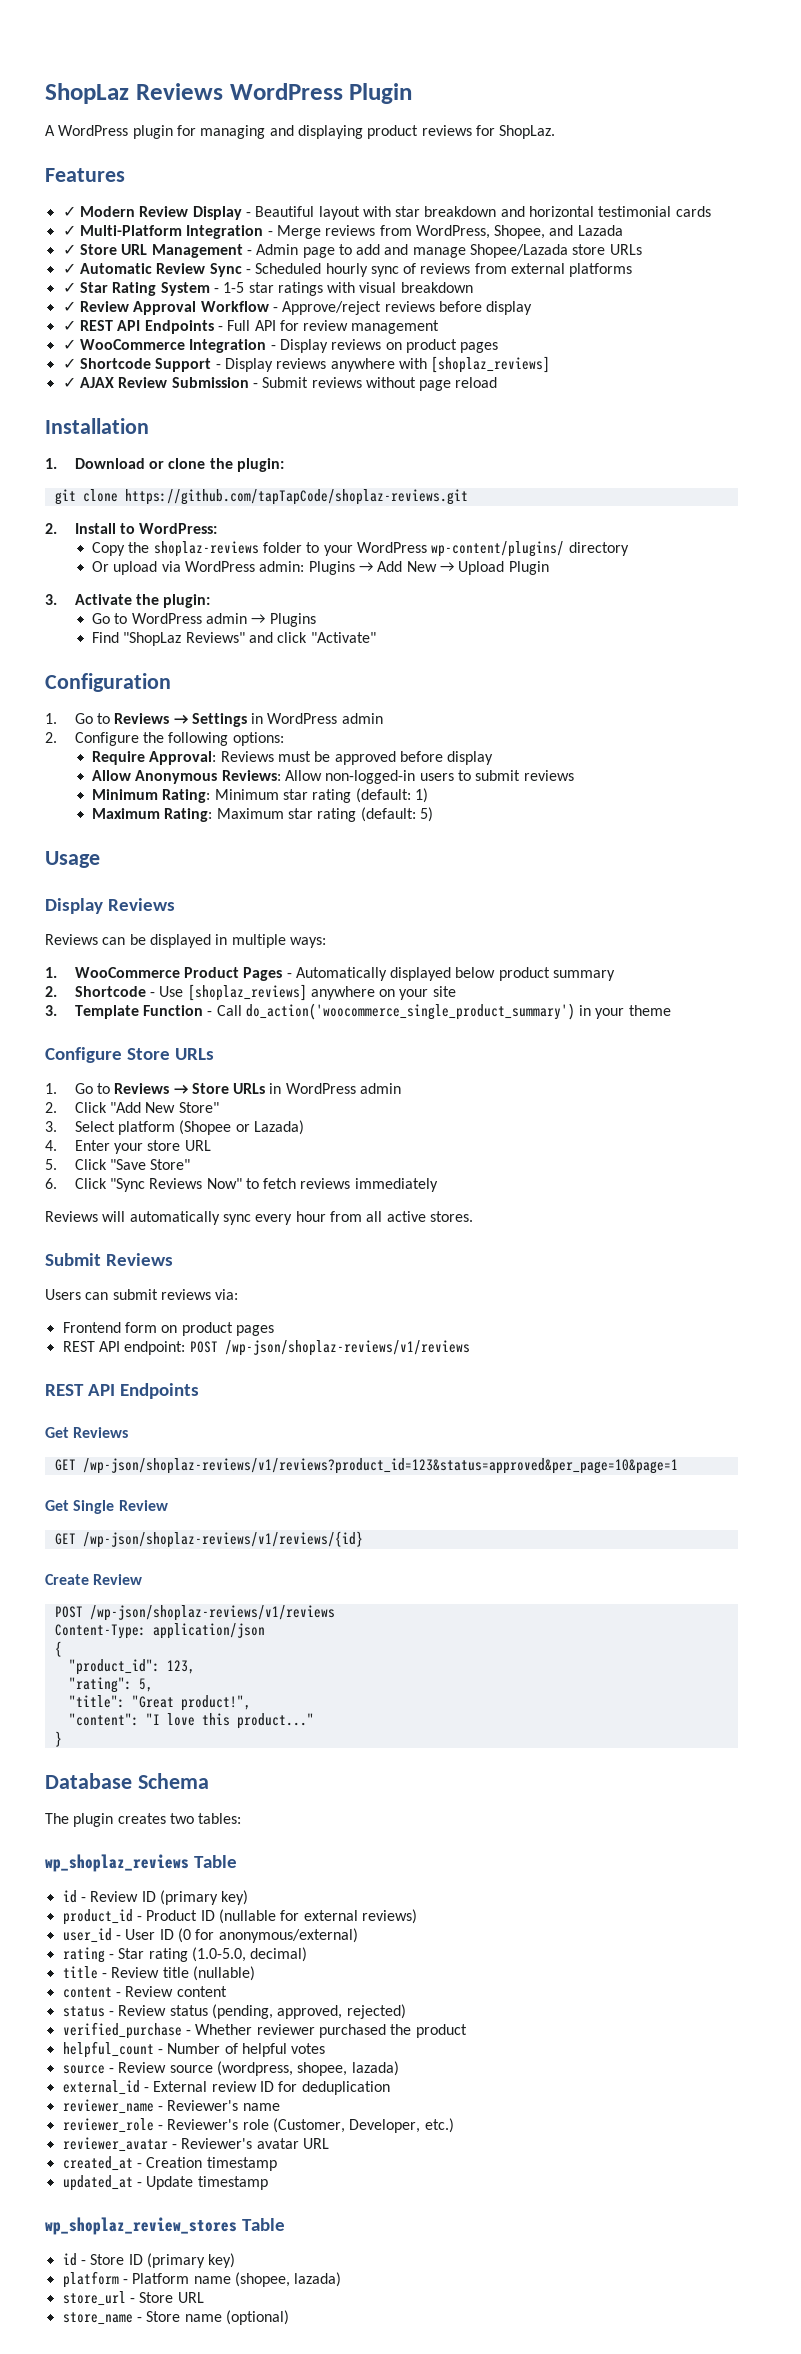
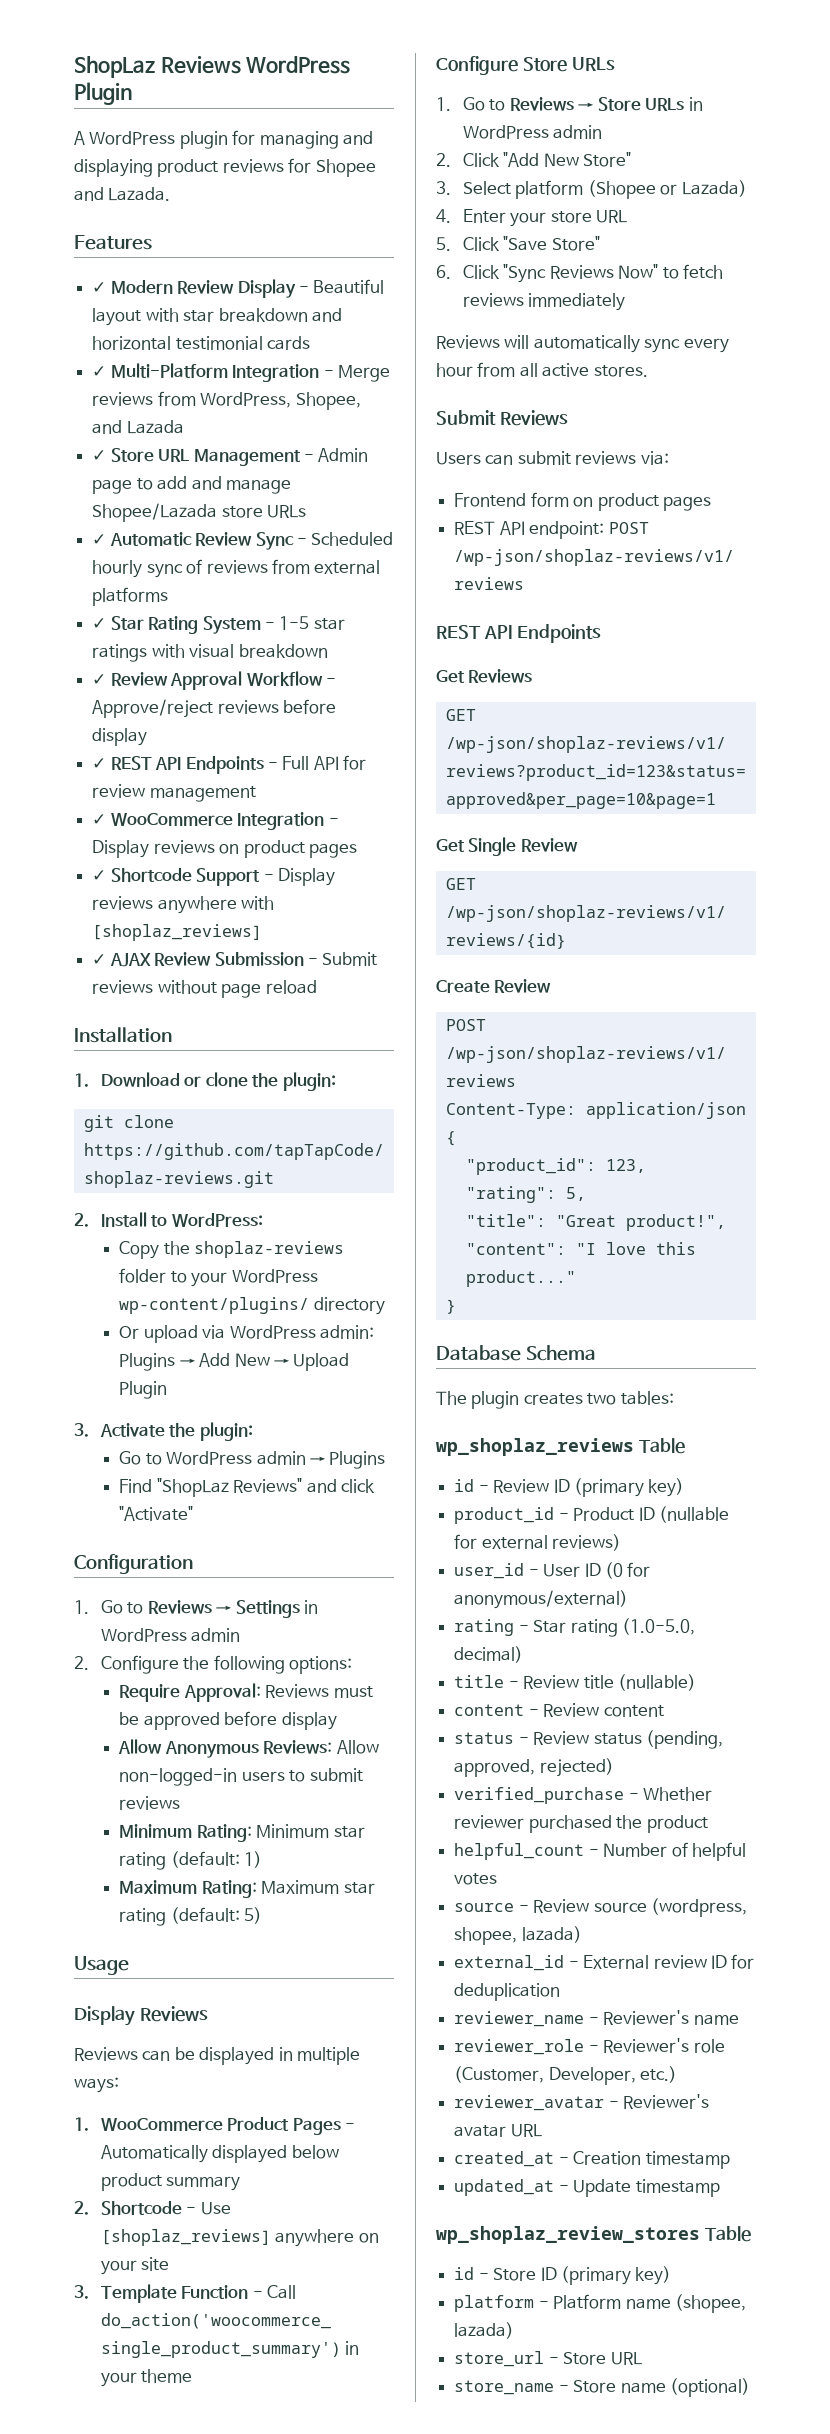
[499,125,556,139] ShopLaz. -> [315,159,376,177] [74,187,171,201] Shopee and Lazada.

